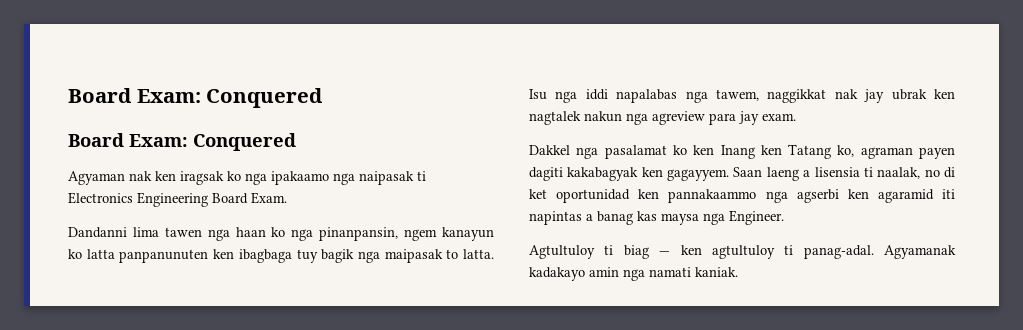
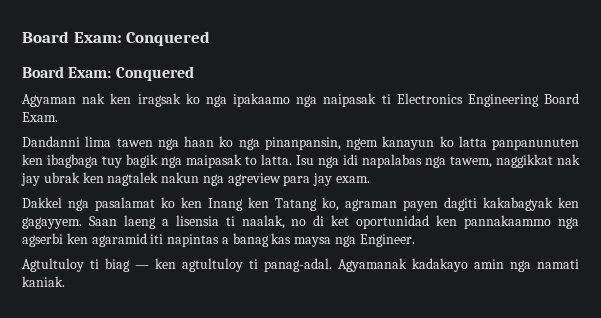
[585,89,608,100] iddi -> [343,154,358,165] idi

